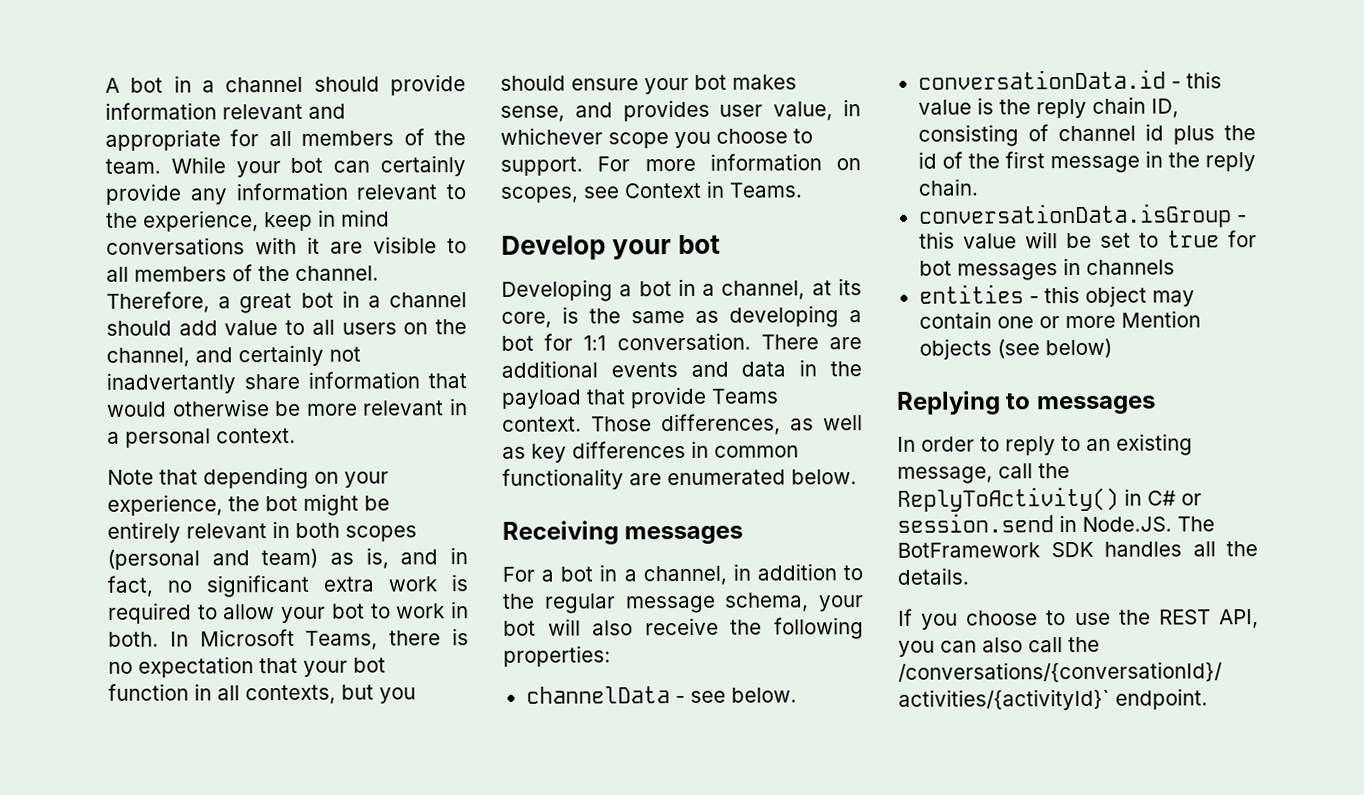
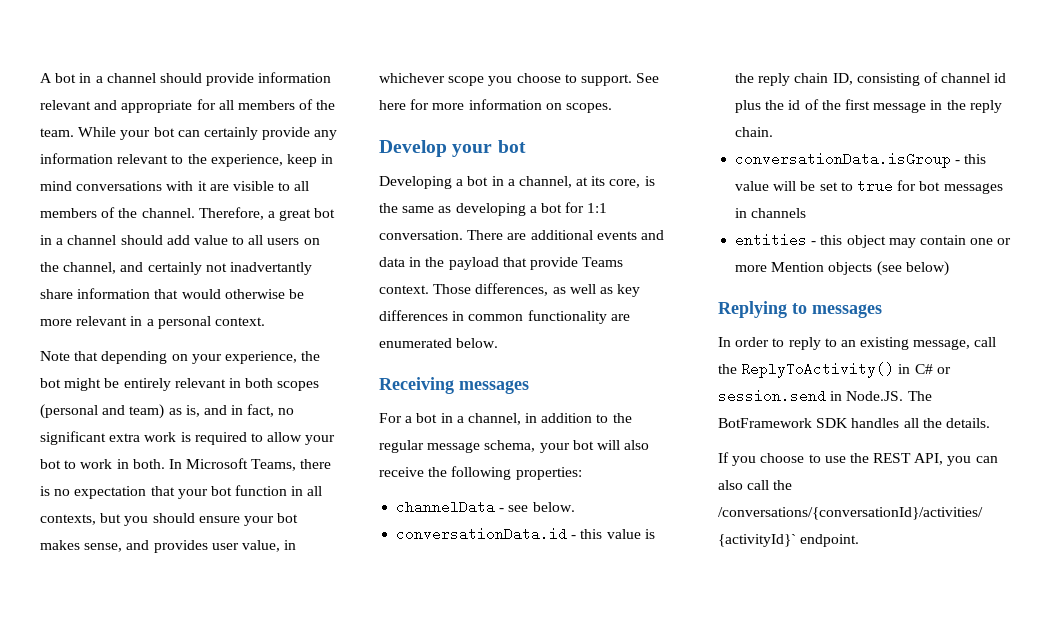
[597,153,861,172] [500,180,802,203] For more information on scopes, see Context in Teams. -> [636,73,660,83] [379,99,612,113] See here for more information on scopes.

